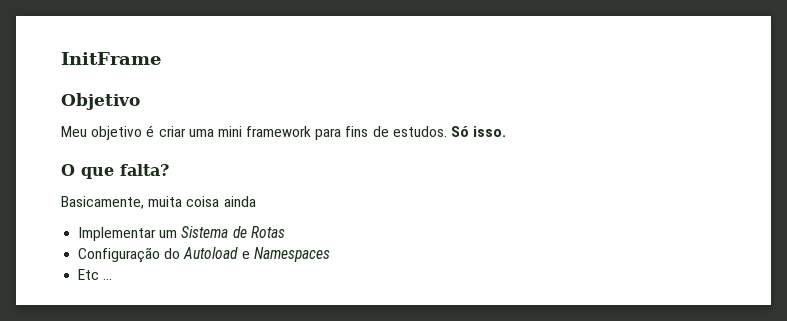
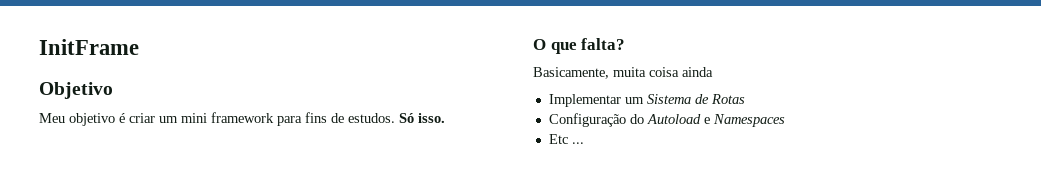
[188,129,214,137] uma -> [159,116,178,123] um

